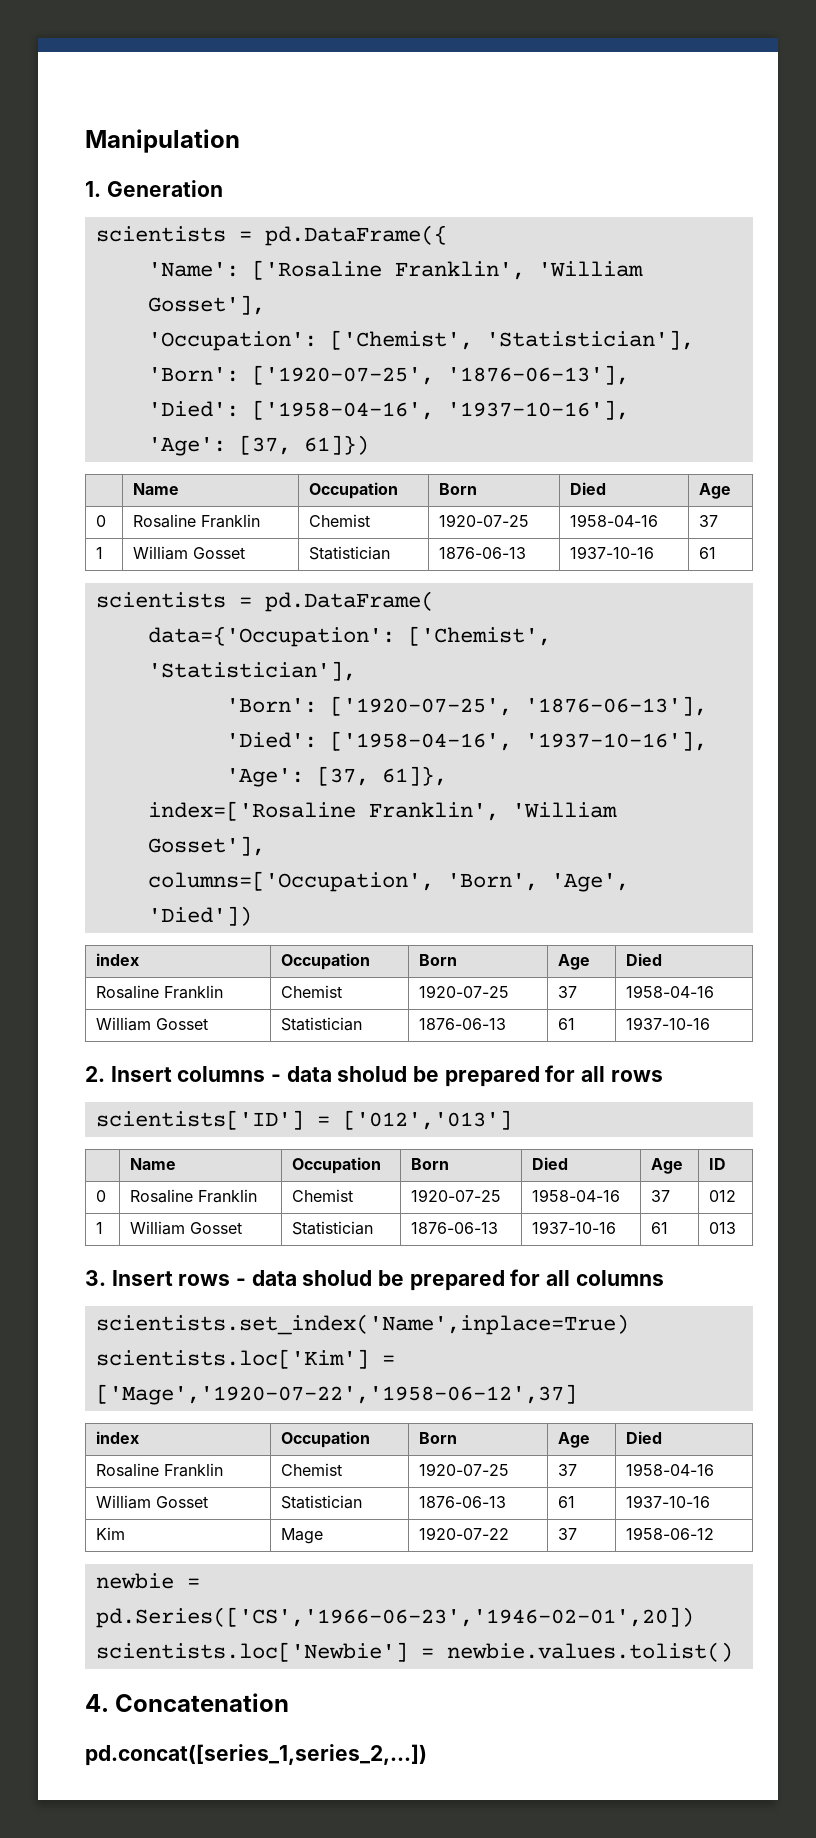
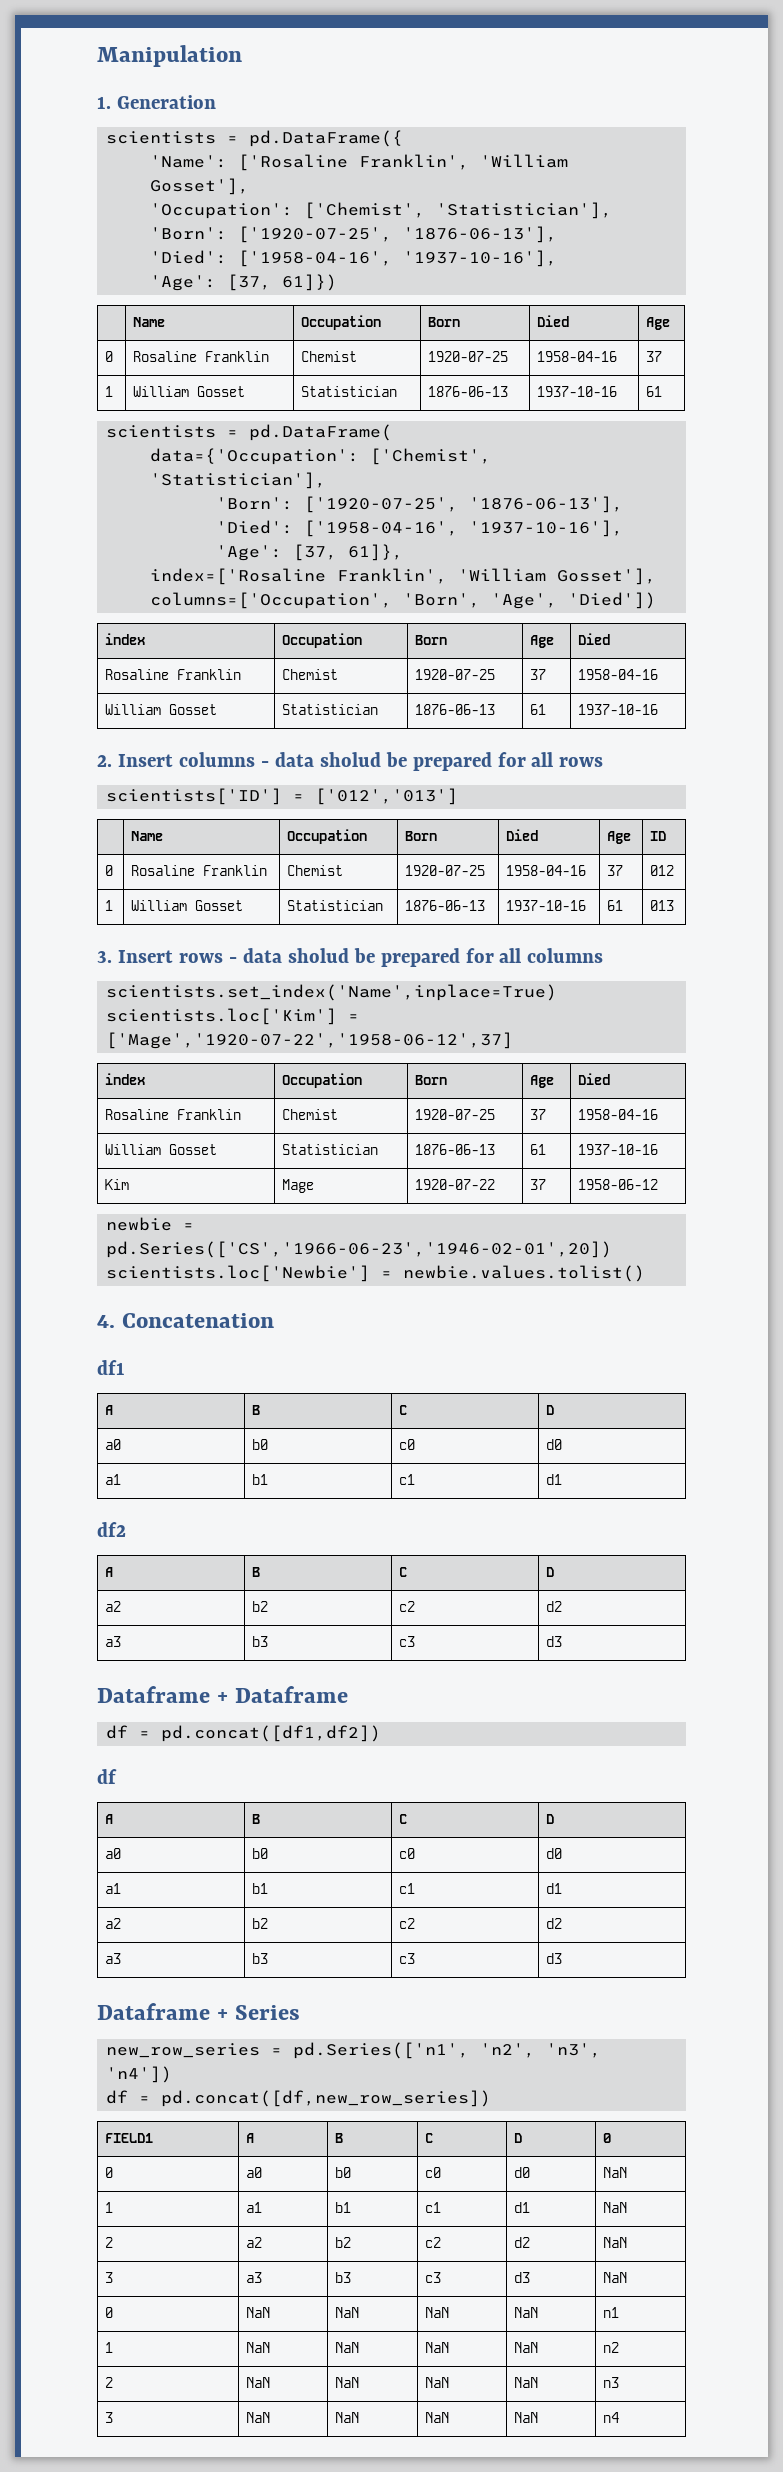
[85,1744,427,1766] pd.concat([series_1,series_2,...]) -> [97,1360,125,1375] [104,1405,113,1415] [251,1405,260,1415] [398,1405,407,1415] [545,1405,554,1415] [104,1439,121,1450] [251,1439,268,1450] [398,1439,415,1450] [545,1439,562,1450] [104,1474,121,1485] [251,1474,268,1485] [398,1474,415,1485] [545,1474,562,1485] [97,1522,126,1537] [104,1567,113,1577] [251,1567,260,1577] [398,1567,407,1577] [545,1567,554,1577] [104,1601,121,1612] [251,1601,268,1612] [398,1601,415,1612] [545,1601,562,1612] [104,1636,121,1647] [251,1636,268,1647] [398,1636,415,1647] [545,1636,562,1647] [97,1686,348,1703] [106,1725,382,1742] [97,1769,117,1784] [104,1814,113,1824] [251,1814,260,1824] [398,1814,407,1824] [545,1814,554,1824] [104,1848,121,1859] [251,1848,268,1859] [398,1848,415,1859] [545,1848,562,1859] [104,1883,121,1894] [251,1883,268,1894] [398,1883,415,1894] [545,1883,562,1894] [104,1918,121,1929] [251,1918,268,1929] [398,1918,415,1929] [545,1918,562,1929] [104,1953,121,1964] [251,1953,268,1964] [398,1953,415,1964] [545,1953,562,1964] [97,2003,300,2020] [106,2042,602,2059] [106,2066,173,2083] [106,2090,492,2107] [104,2133,153,2143] [245,2133,254,2143] [334,2133,343,2143] [424,2133,433,2143] [513,2133,522,2143] [602,2133,611,2143] [104,2167,113,2178] [245,2167,262,2178] [334,2167,351,2178] [424,2167,441,2178] [513,2167,530,2178] [602,2167,627,2178] [104,2202,113,2213] [245,2202,262,2213] [334,2202,351,2213] [424,2202,441,2213] [513,2202,530,2213] [602,2202,627,2213] [104,2237,113,2248] [245,2237,262,2248] [334,2237,351,2248] [424,2237,441,2248] [513,2237,530,2248] [602,2237,627,2248] [104,2272,113,2283] [245,2272,262,2283] [334,2272,351,2283] [424,2272,441,2283] [513,2272,530,2283] [602,2272,627,2283] [104,2307,113,2318] [245,2307,270,2318] [334,2307,359,2318] [424,2307,449,2318] [513,2307,538,2318] [602,2307,619,2318] [104,2342,113,2353] [245,2342,270,2353] [334,2342,359,2353] [424,2342,449,2353] [513,2342,538,2353] [602,2342,619,2353] [104,2377,113,2388] [245,2377,270,2388] [334,2377,359,2388] [424,2377,449,2388] [513,2377,538,2388] [602,2377,619,2388] [104,2412,113,2423] [245,2412,270,2423] [334,2412,359,2423] [424,2412,449,2423] [513,2412,538,2423] [602,2412,619,2423] df1 // A | B | C | D // a0 | b0 | c0 | d0 // a1 | b1 | c1 | d1 // df2 // A | B | C | D // a2 | b2 | c2 | d2 // a3 | b3 | c3 | d3 // Dataframe + Dataframe // df = pd.concat([df1,df2]) // df // A | B | C | D // a0 | b0 | c0 | d0 // a1 | b1 | c1 | d1 // a2 | b2 | c2 | d2 // a3 | b3 | c3 | d3 // Dataframe + Series // new_row_series = pd.Series(['n1', 'n2', 'n3', 'n4']) // df = pd.concat([df,new_row_series]) // FIELD1 | A | B | C | D | 0 // 0 | a0 | b0 | c0 | d0 | NaN // 1 | a1 | b1 | c1 | d1 | NaN // 2 | a2 | b2 | c2 | d2 | NaN // 3 | a3 | b3 | c3 | d3 | NaN // 0 | NaN | NaN | NaN | NaN | n1 // 1 | NaN | NaN | NaN | NaN | n2 // 2 | NaN | NaN | NaN | NaN | n3 // 3 | NaN | NaN | NaN | NaN | n4

